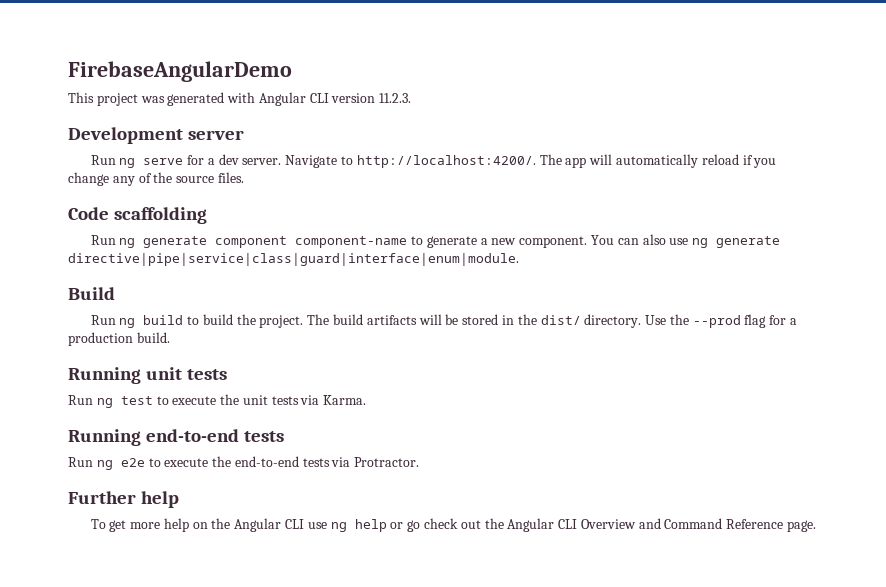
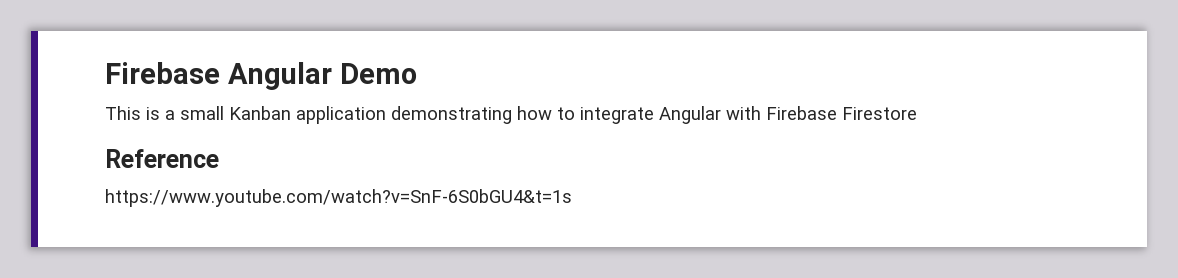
[68,61,292,82] [68,92,412,106] [68,127,245,144] [90,154,777,168] [68,172,244,186] [68,207,208,224] [90,234,781,248] [68,253,519,266] [68,287,115,300] [90,314,797,328] [68,332,170,346] [68,367,228,384] [68,394,367,408] [68,429,285,446] [68,456,420,470] [68,491,180,508] [90,518,816,532] FirebaseAngularDemo // This project was generated with Angular CLI version 11.2.3. // Development server // Run ng serve for a dev server. Navigate to http://localhost:4200/. The app will automatically reload if you change any of the source files. // Code scaffolding // Run ng generate component component-name to generate a new component. You can also use ng generate directive|pipe|service|class|guard|interface|enum|module. // Build // Run ng build to build the project. The build artifacts will be stored in the dist/ directory. Use the --prod flag for a production build. // Running unit tests // Run ng test to execute the unit tests via Karma. // Running end-to-end tests // Run ng e2e to execute the end-to-end tests via Protractor. // Further help // To get more help on the Angular CLI use ng help or go check out the Angular CLI Overview and Command Reference page. -> [105,62,417,90] [105,106,917,124] [105,149,219,168] [105,189,572,207] Firebase Angular Demo // This is a small Kanban application demonstrating how to integrate Angular with Firebase Firestore // Reference // https://www.youtube.com/watch?v=SnF-6S0bGU4&t=1s

